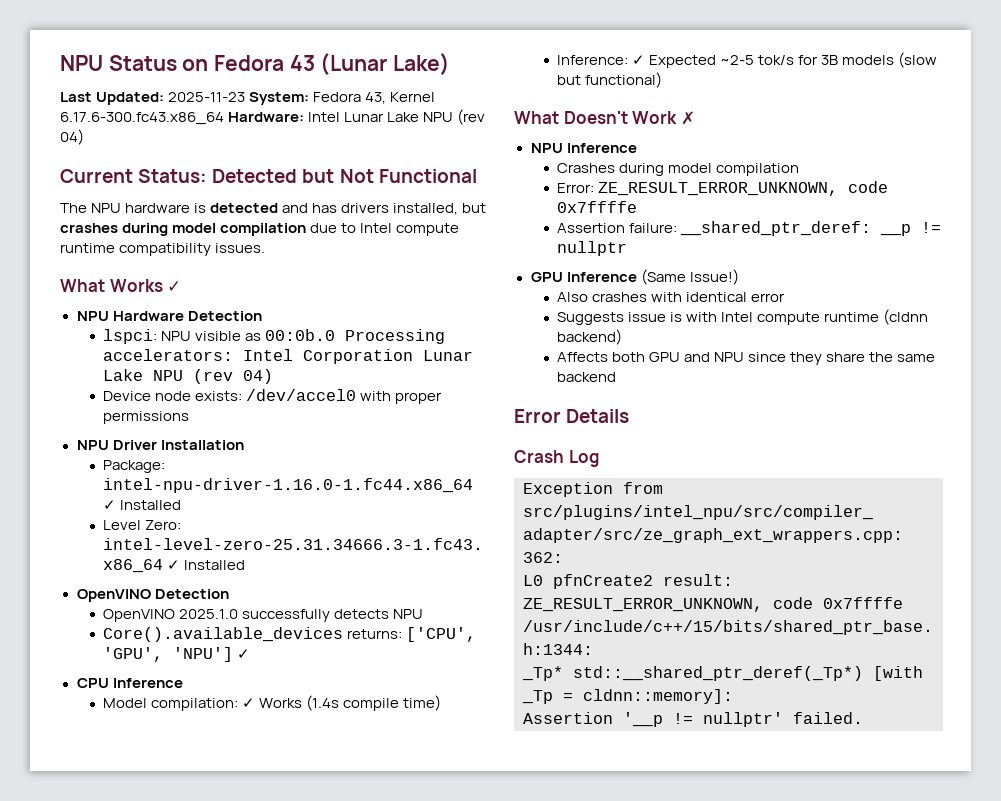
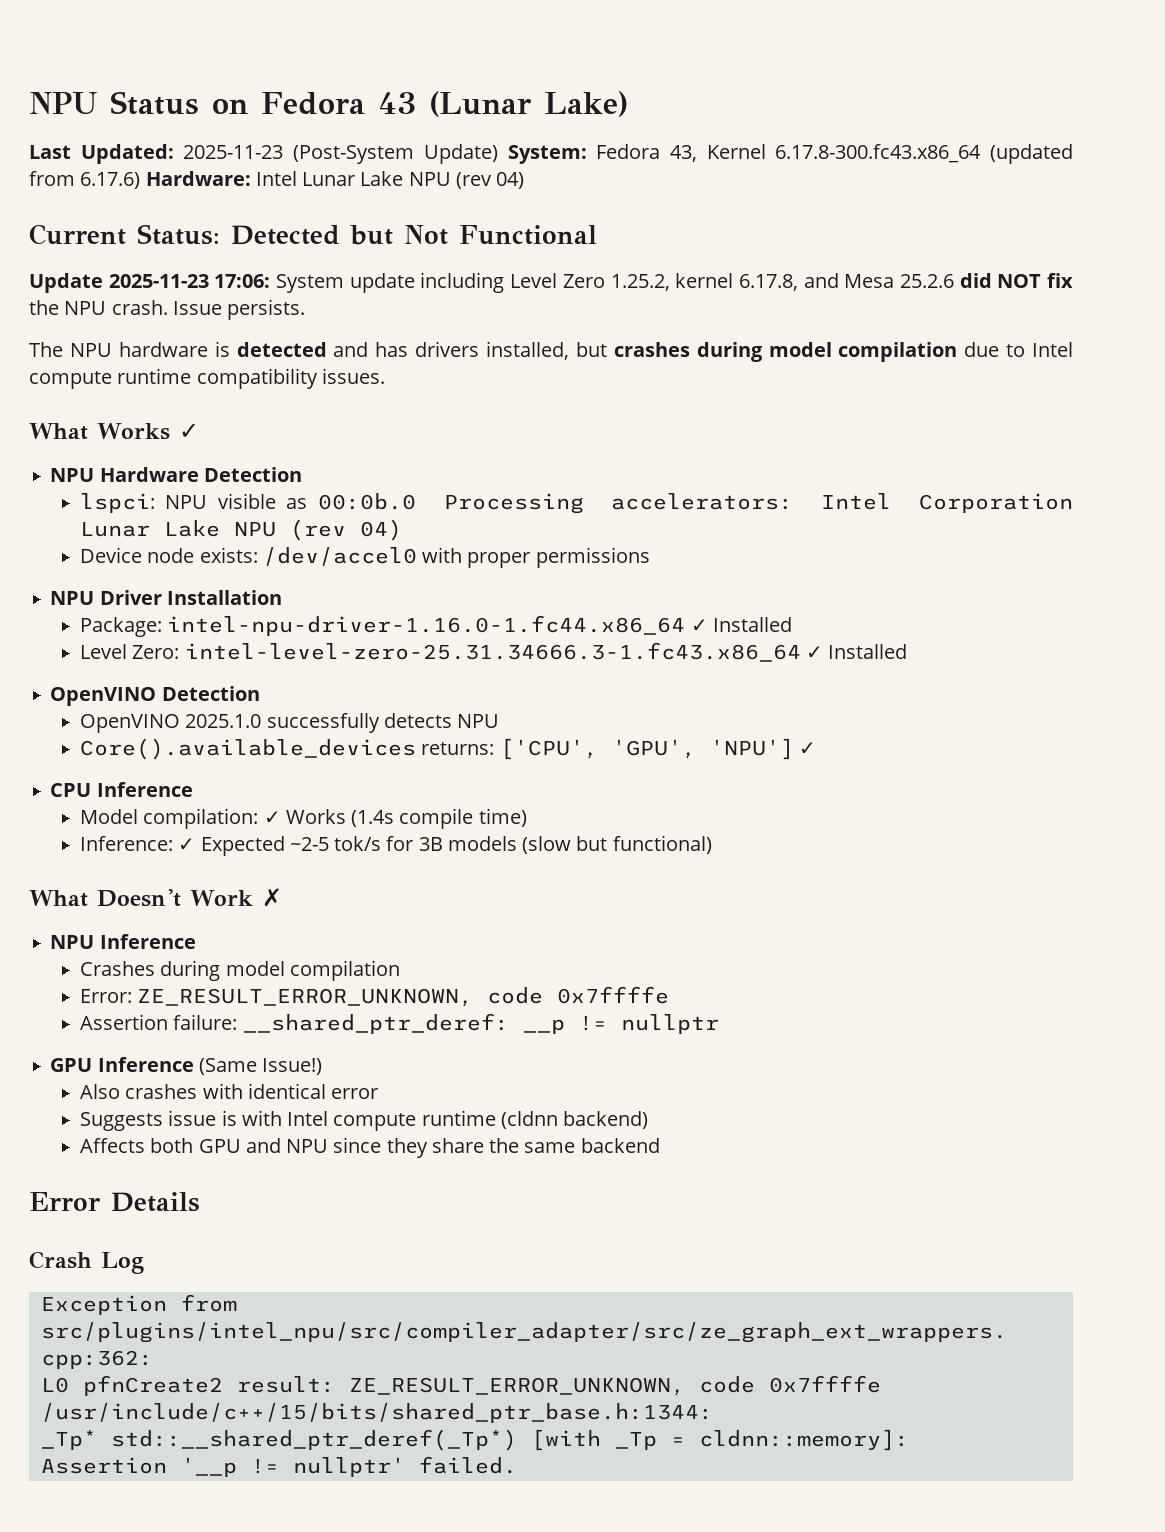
(246, 97) none -> [293,144,498,164] (Post-System Update)
[60,112,224,125] 6.17.6-300.fc43.x86_64 -> [775,144,1074,164] [29,171,141,189] 6.17.8-300.fc43.x86_64 (updated from 6.17.6)
(477, 176) none -> [29,272,1073,293] [29,299,306,320] // Update 2025-11-23 17:06: System update including Level Zero 1.25.2, kernel 6.17.8, and Mesa 25.2.6 did NOT fix the NPU crash. Issue persists.

